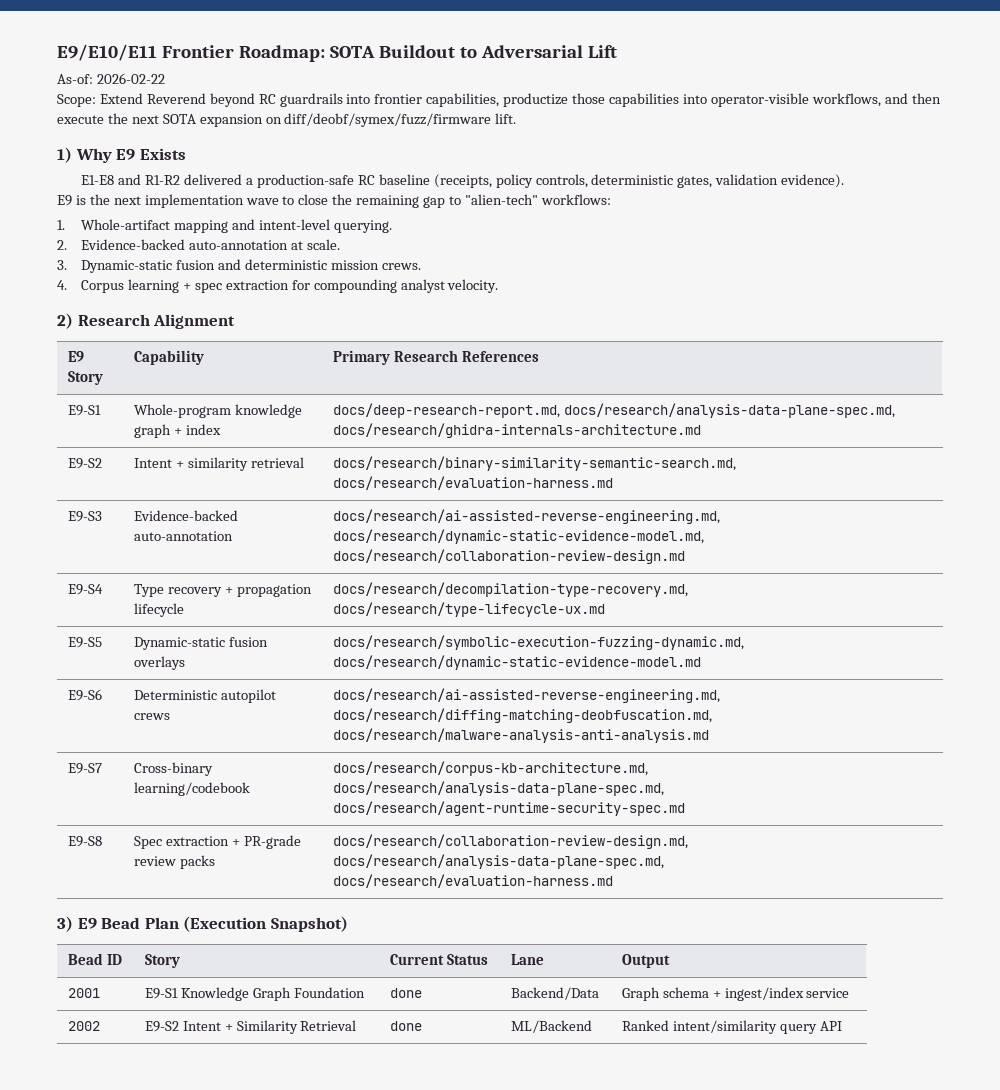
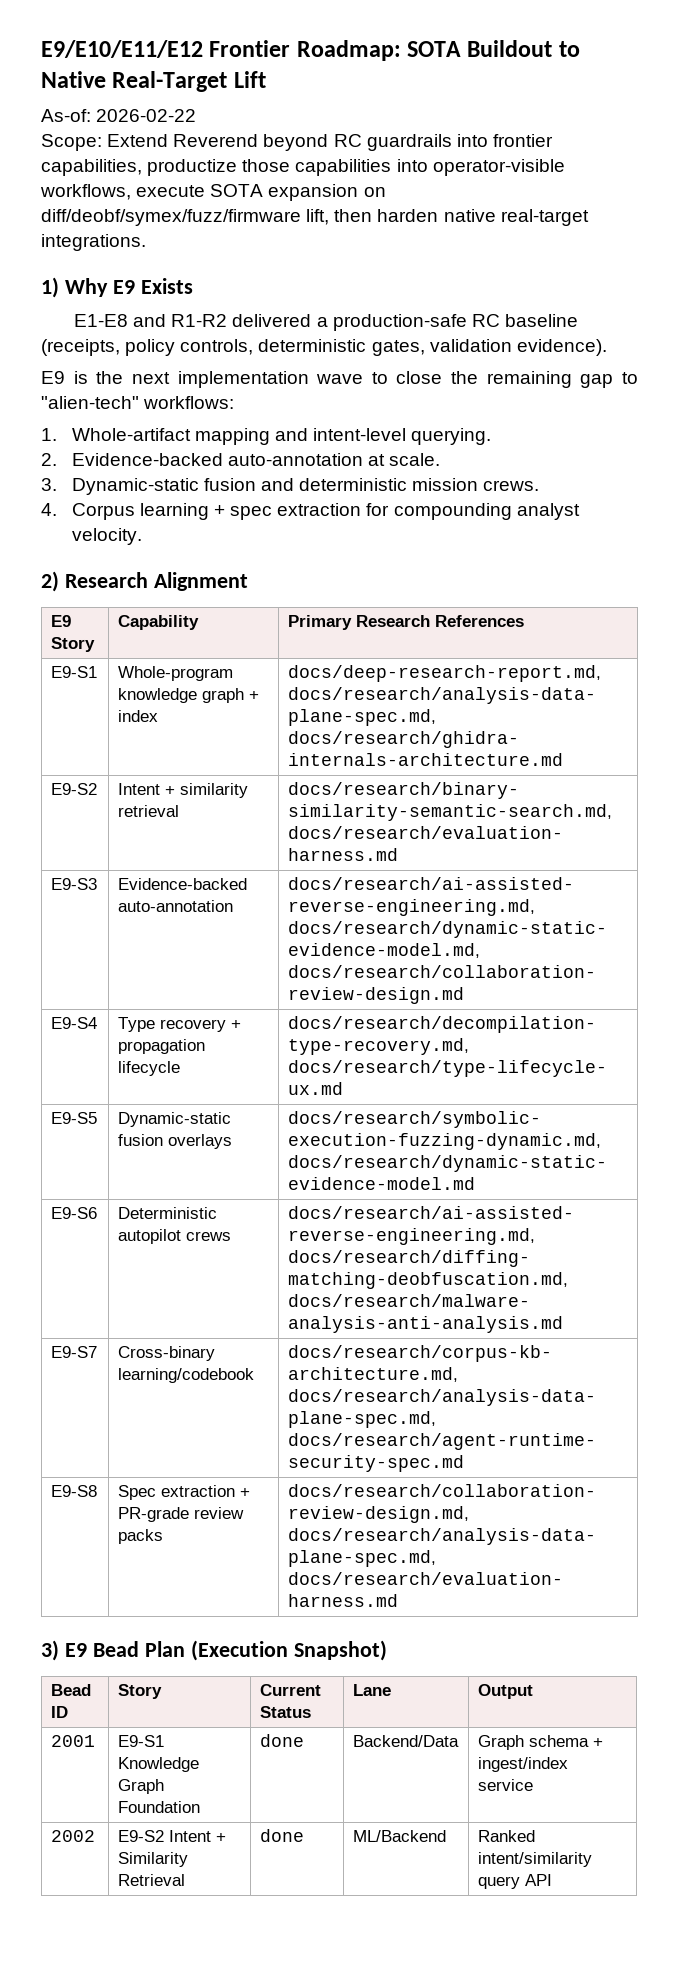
[57,44,157,61] E9/E10/E11 -> [41,40,203,58] E9/E10/E11/E12
[480,45,583,58] Adversarial -> [41,71,228,92] Native Real-Target
[884,93,941,104] [57,113,517,127] and then execute the next SOTA expansion on diff/deobf/symex/fuzz/firmware lift. -> [136,184,386,201] [41,209,589,226] [41,234,146,251] execute SOTA expansion on diff/deobf/symex/fuzz/firmware lift, then harden native real-target integrations.

